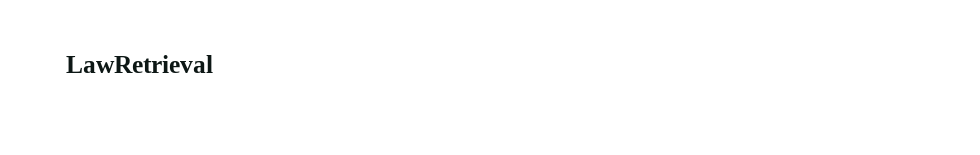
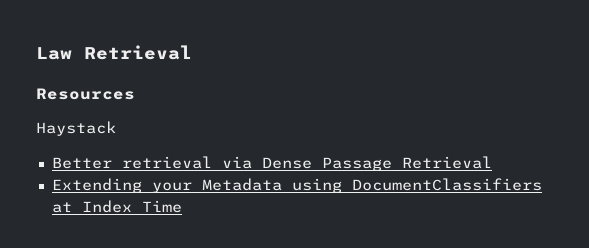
[66,55,213,73] LawRetrieval -> [36,45,192,60] [36,88,135,100] [36,121,116,136] [51,156,492,171] [51,178,542,193] [51,200,182,213] Law Retrieval // Resources // Haystack // Better retrieval via Dense Passage Retrieval // Extending your Metadata using DocumentClassifiers at Index Time

